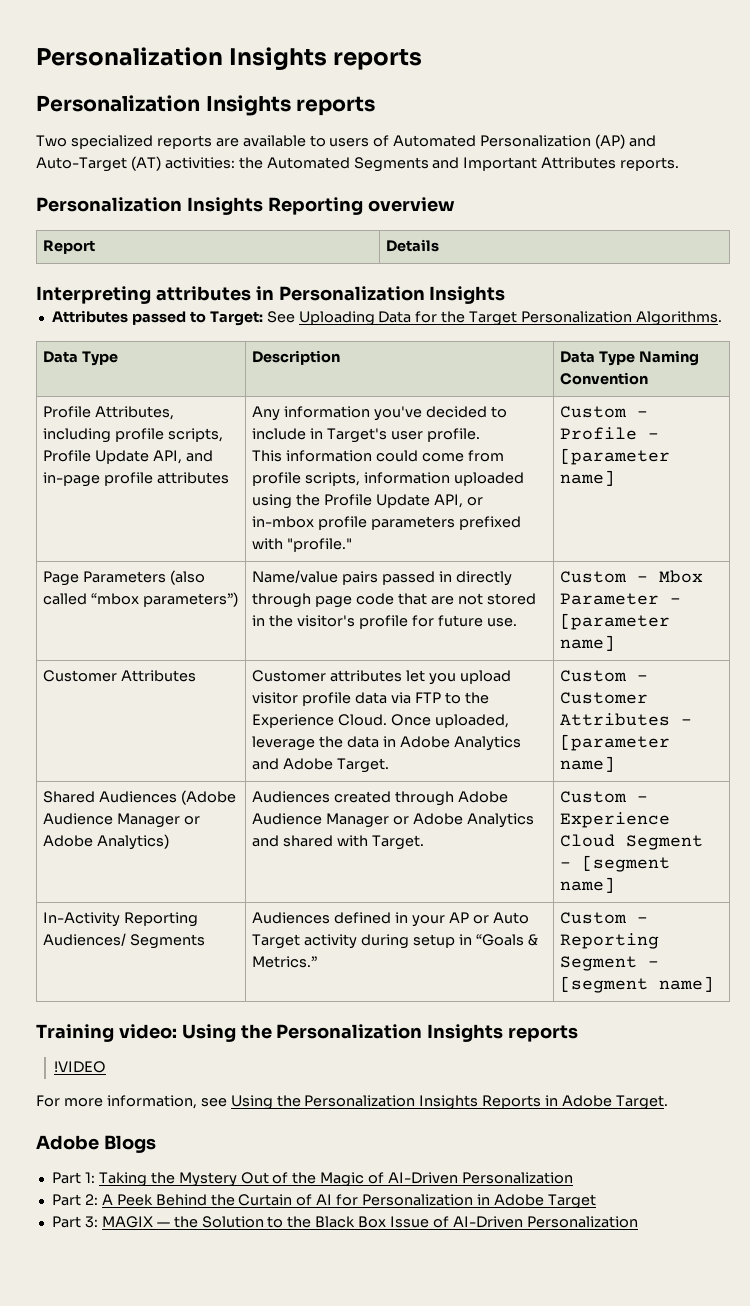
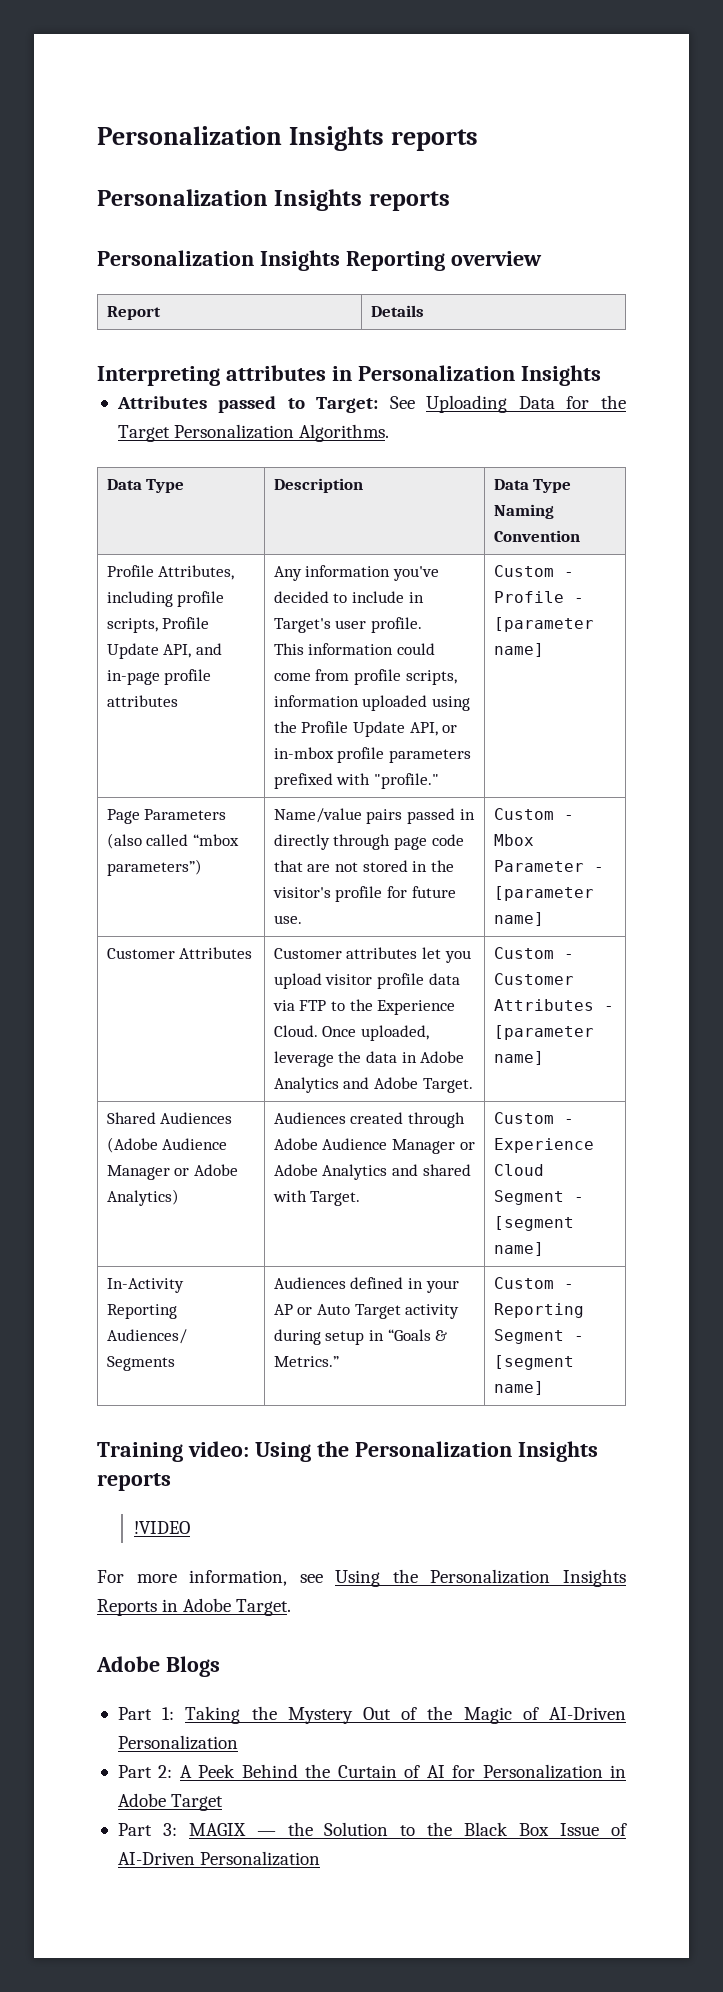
[36,134,657,149] [36,156,680,172] // Two specialized reports are available to users of Automated Personalization (AP) and Auto-Target (AT) activities: the Automated Segments and Important Attributes reports. -> (450, 201) none

